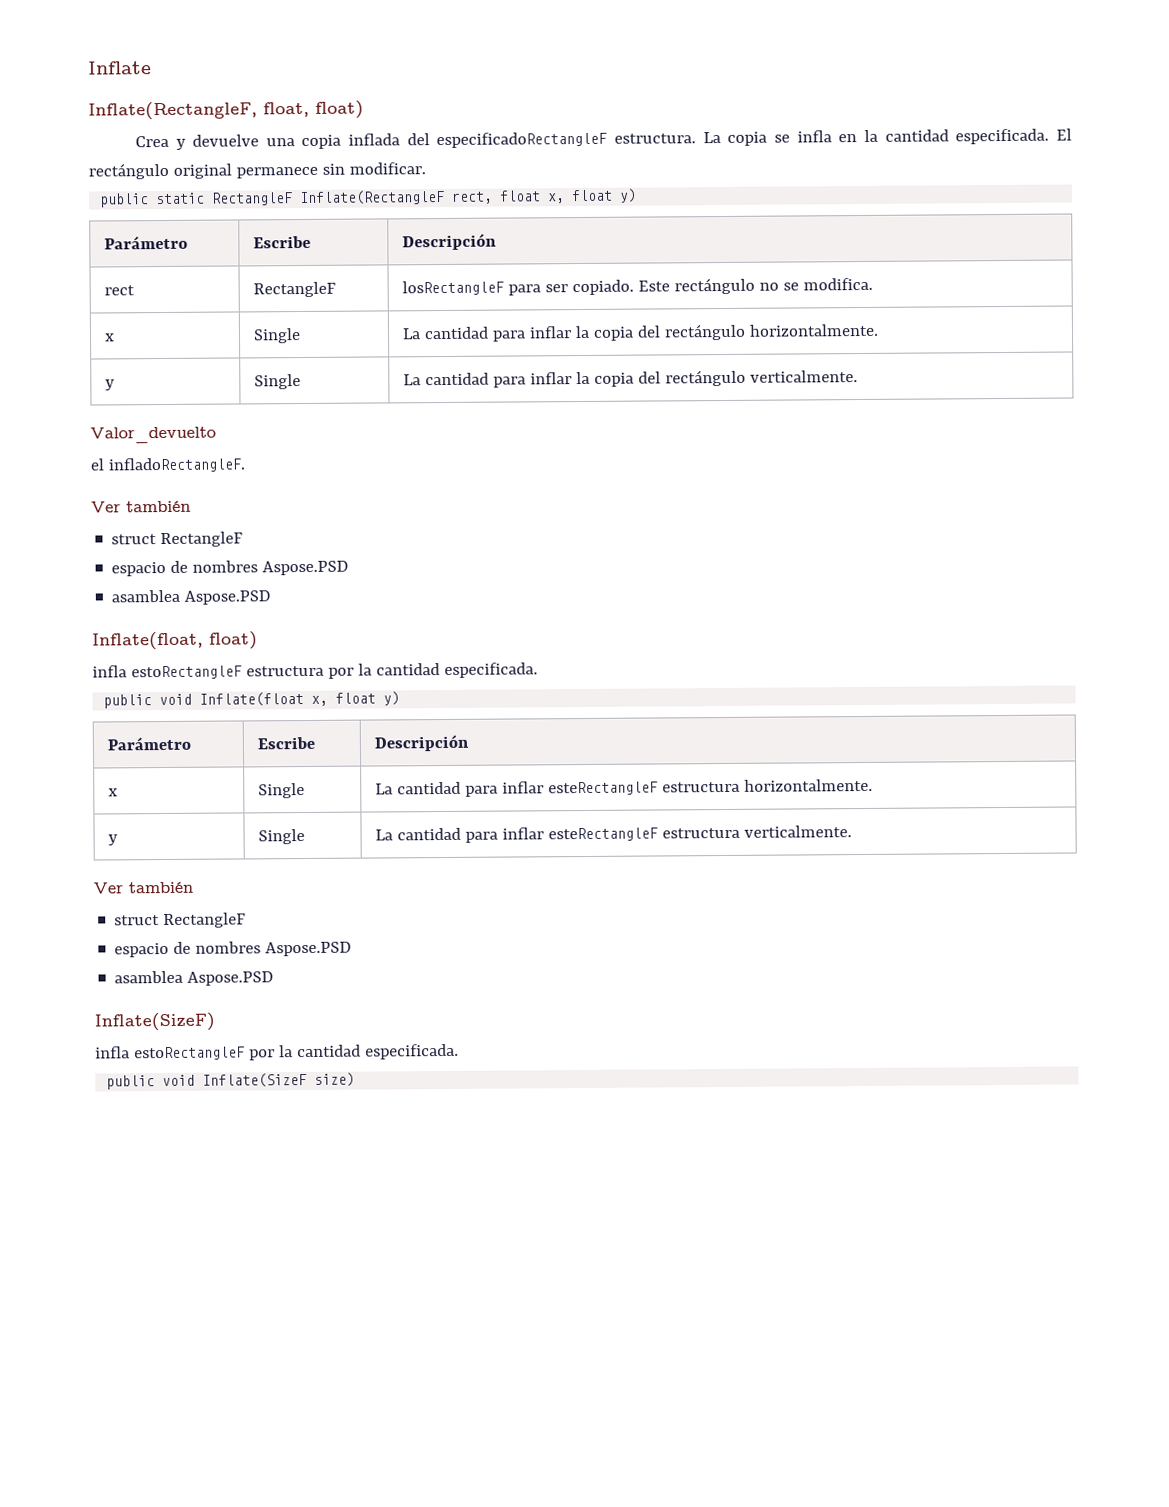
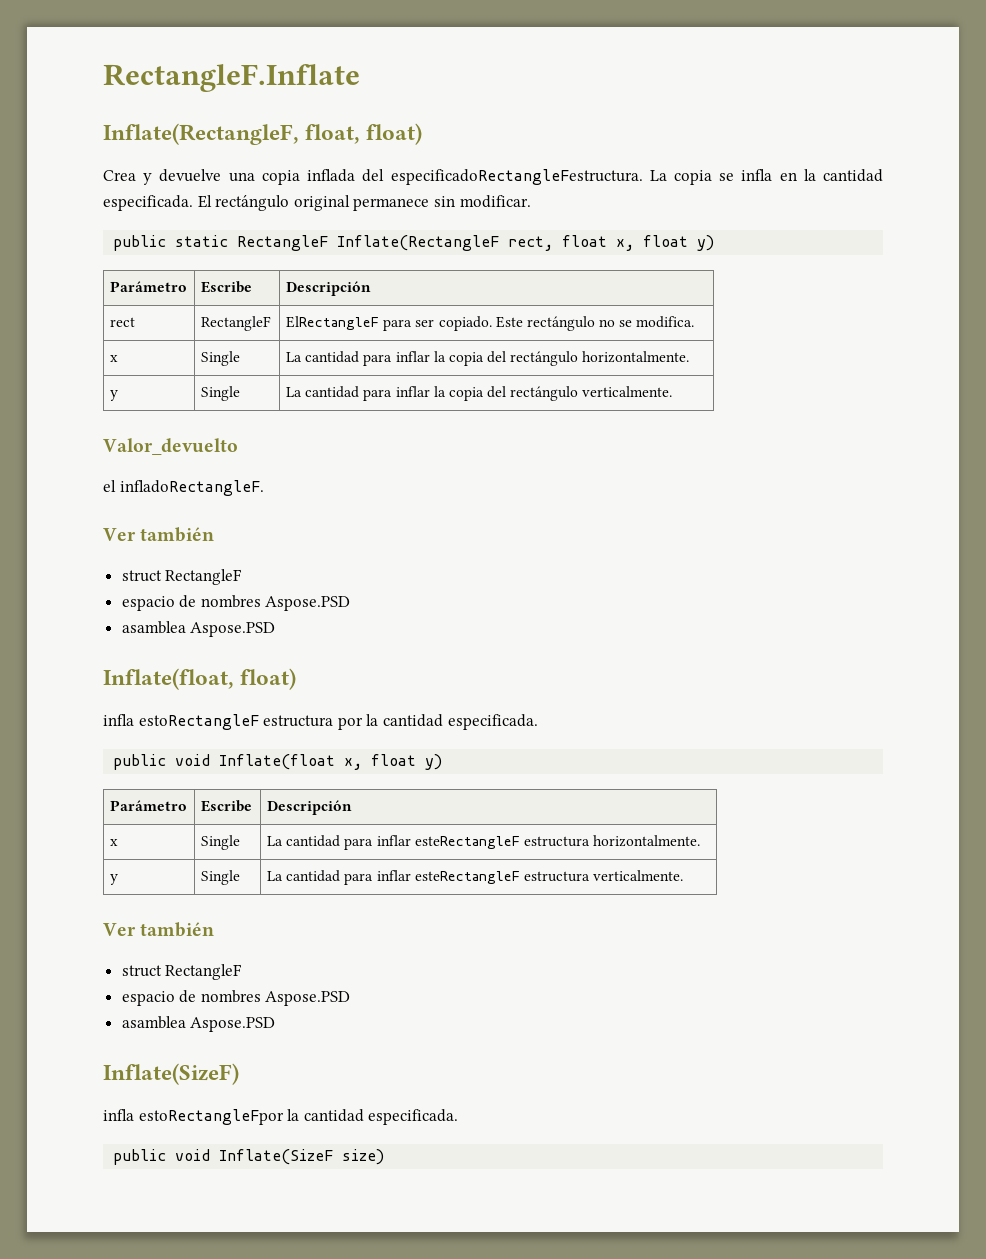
[88,61,152,75] Inflate -> [103,64,360,92] RectangleF.Inflate
[436,131,697,149] especificadoRectangleF estructura. -> [390,169,643,185] especificadoRectangleFestructura.
[401,280,504,296] losRectangleF -> [285,316,379,330] ElRectangleF
[133,1046,275,1061] estoRectangleF por -> [138,1109,284,1125] estoRectangleFpor

